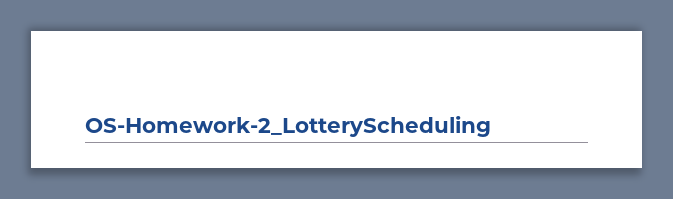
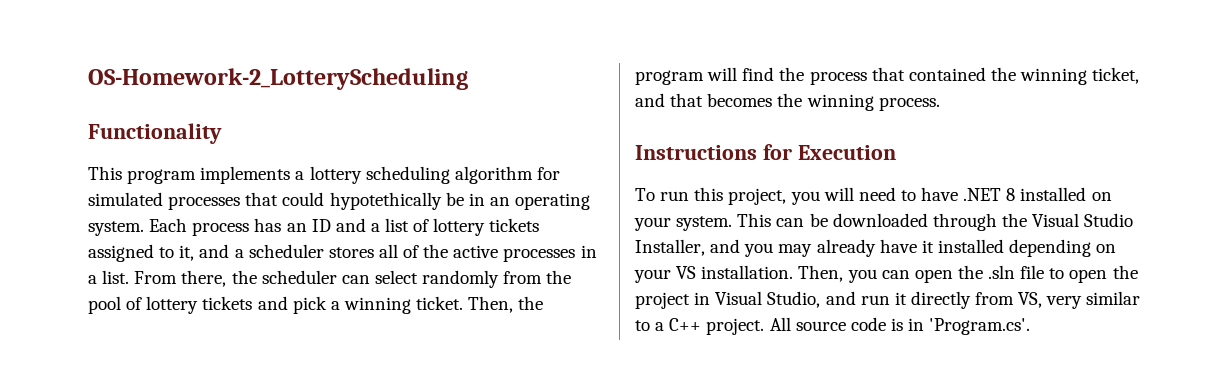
(491, 126) none -> [88,123,222,144] [88,166,560,184] [88,192,591,210] [88,218,540,236] [88,244,597,262] [88,270,572,288] [88,296,544,314] [635,67,1140,85] [635,93,940,111] [635,144,896,160] [635,187,1112,205] [634,213,1134,231] [635,239,1117,257] [634,265,1138,283] [635,291,1141,309] [635,317,1031,335] // Functionality // This program implements a lottery scheduling algorithm for simulated processes that could hypotethically be in an operating system. Each process has an ID and a list of lottery tickets assigned to it, and a scheduler stores all of the active processes in a list. From there, the scheduler can select randomly from the pool of lottery tickets and pick a winning ticket. Then, the program will find the process that contained the winning ticket, and that becomes the winning process. // Instructions for Execution // To run this project, you will need to have .NET 8 installed on your system. This can be downloaded through the Visual Studio Installer, and you may already have it installed depending on your VS installation. Then, you can open the .sln file to open the project in Visual Studio, and run it directly from VS, very similar to a C++ project. All source code is in 'Program.cs'.

